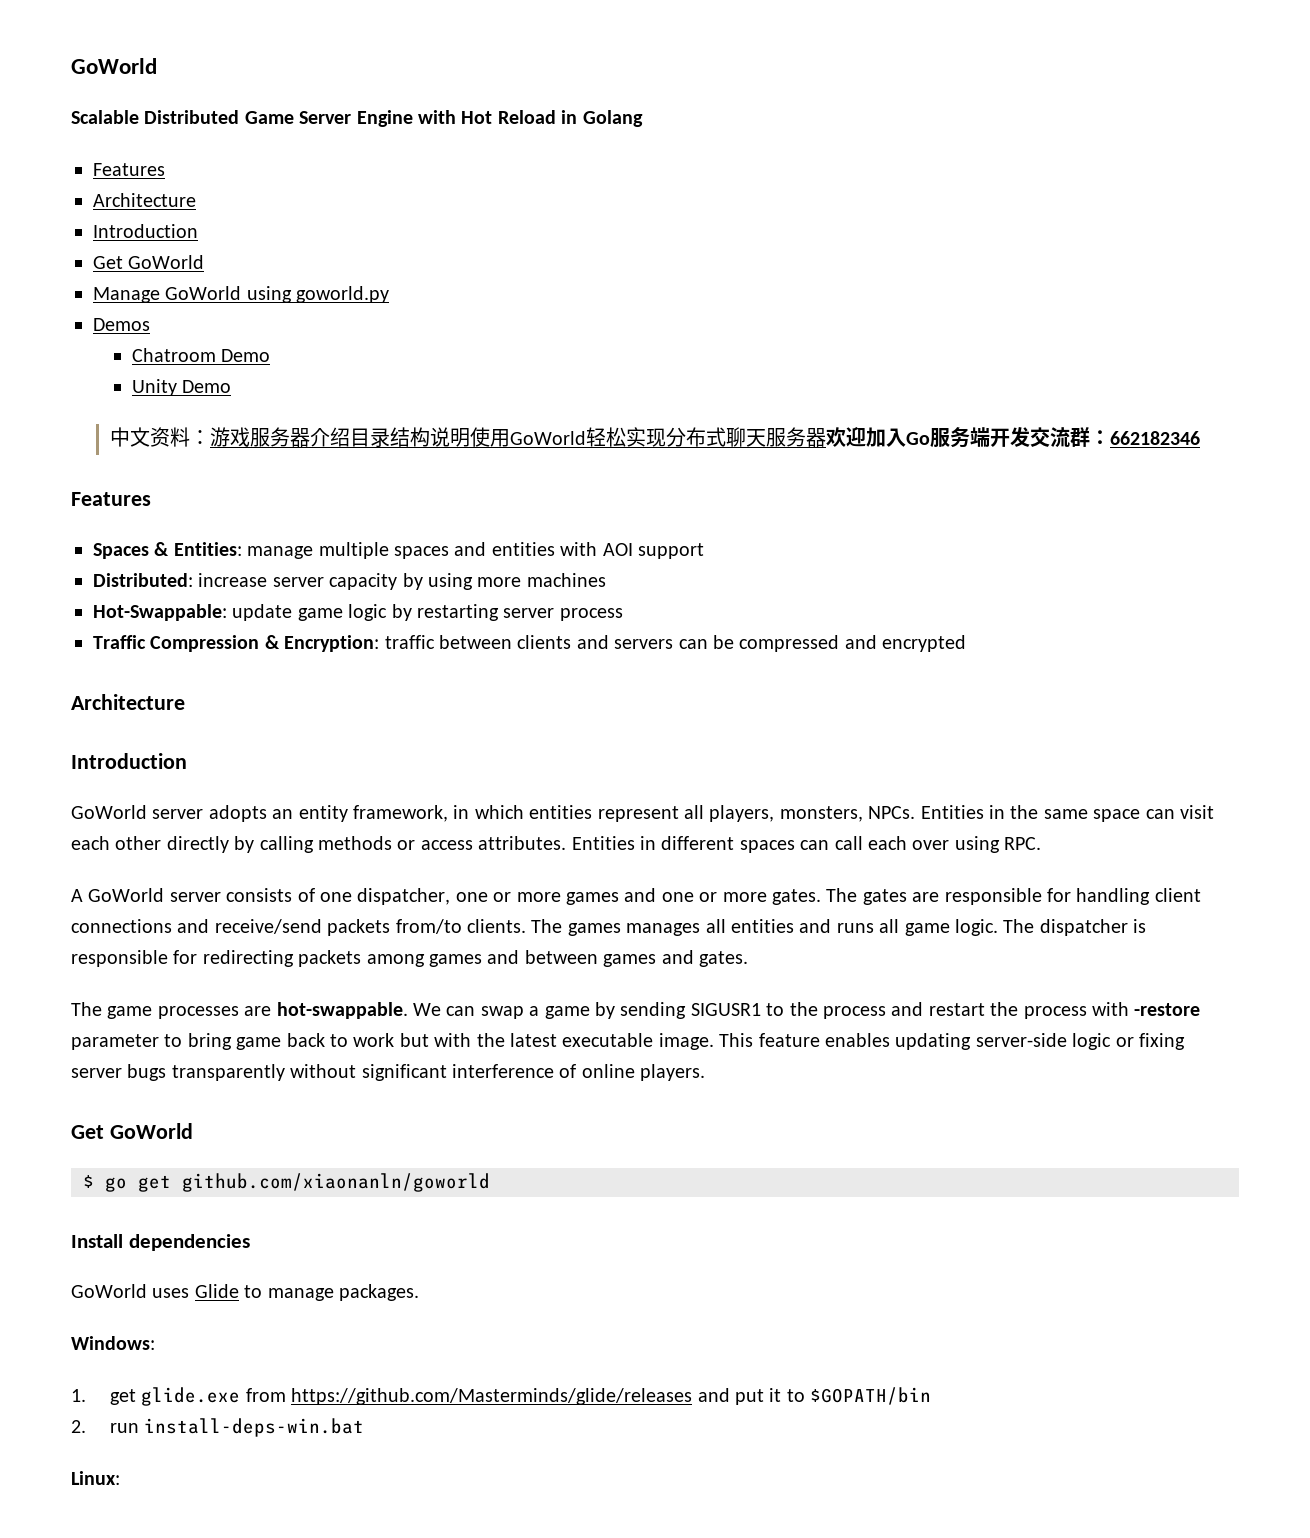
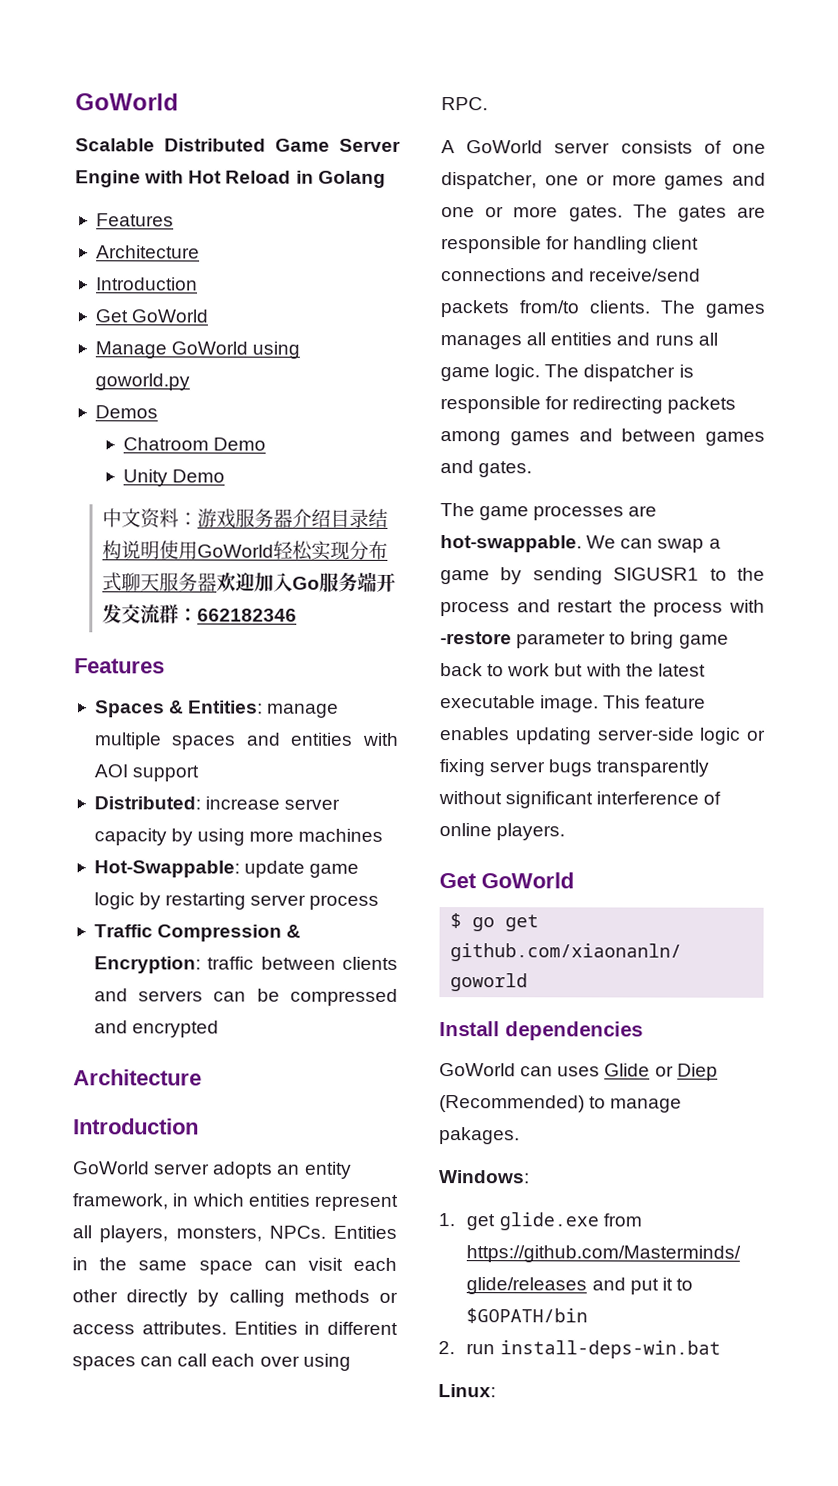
(147, 1291) none -> [520,1066,554,1077] can
(239, 1291) none -> [654,1063,718,1081] [439,1095,585,1113] or Diep (Recommended)
[339,1284,419,1301] packages. -> [439,1127,520,1145] pakages.

